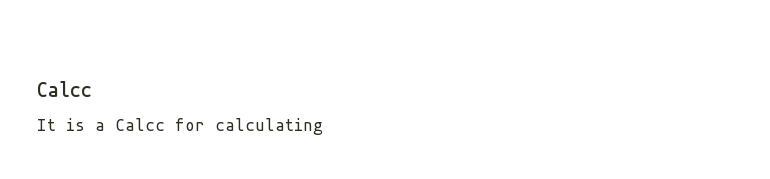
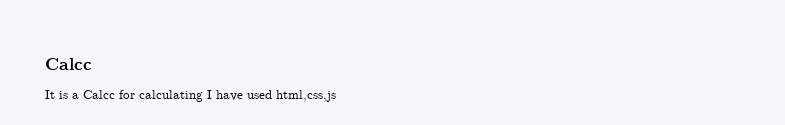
(323, 126) none -> [207,90,336,102] I have used html,css,js

